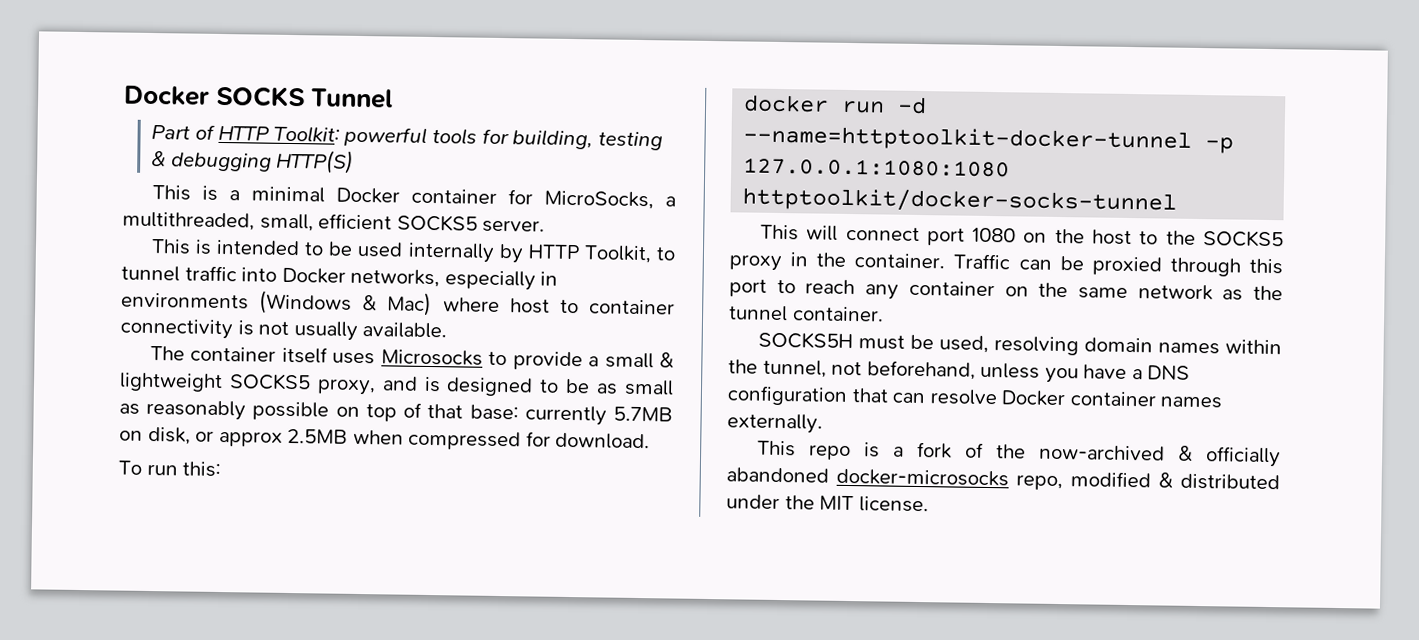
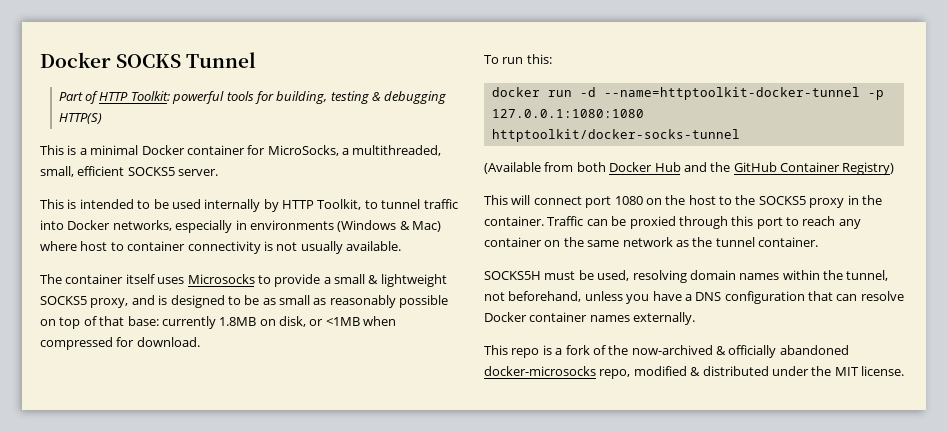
[613,406,673,422] 5.7MB -> [219,317,257,326] 1.8MB
[218,428,349,447] approx 2.5MB -> [325,317,360,326] <1MB
(1178, 201) none -> [484,162,895,175] // (Available from both Docker Hub and the GitHub Container Registry)

